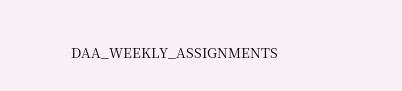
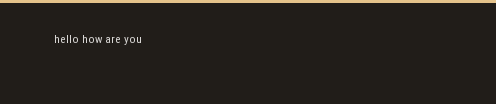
[71,48,278,59] DAA_WEEKLY_ASSIGNMENTS -> [54,35,143,45] hello how are you

